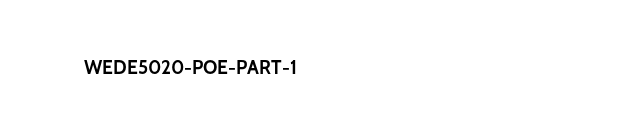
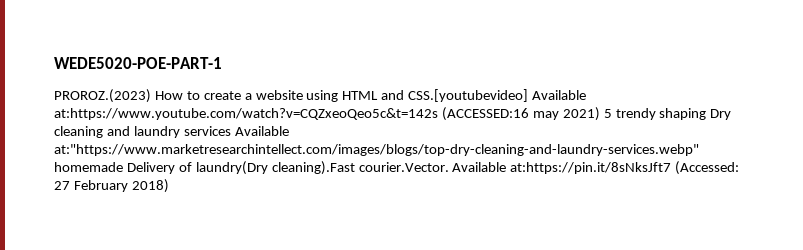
(297, 67) none -> [54,89,587,103] [54,107,732,121] [54,126,289,138] [54,144,699,156] [54,161,740,175] [54,179,169,193] // PROROZ.(2023) How to create a website using HTML and CSS.[youtubevideo] Available at:https://www.youtube.com/watch?v=CQZxeoQeo5c&t=142s (ACCESSED:16 may 2021) 5 trendy shaping Dry cleaning and laundry services Available at:"https://www.marketresearchintellect.com/images/blogs/top-dry-cleaning-and-laundry-services.webp" homemade Delivery of laundry(Dry cleaning).Fast courier.Vector. Available at:https://pin.it/8sNksJft7 (Accessed: 27 February 2018)

